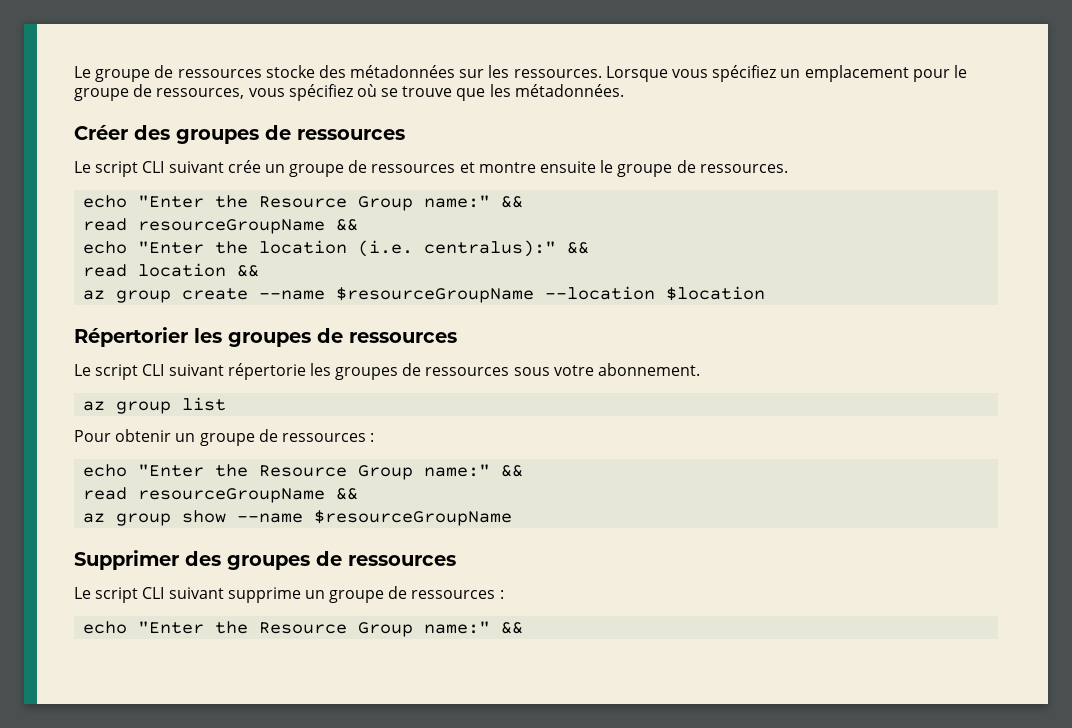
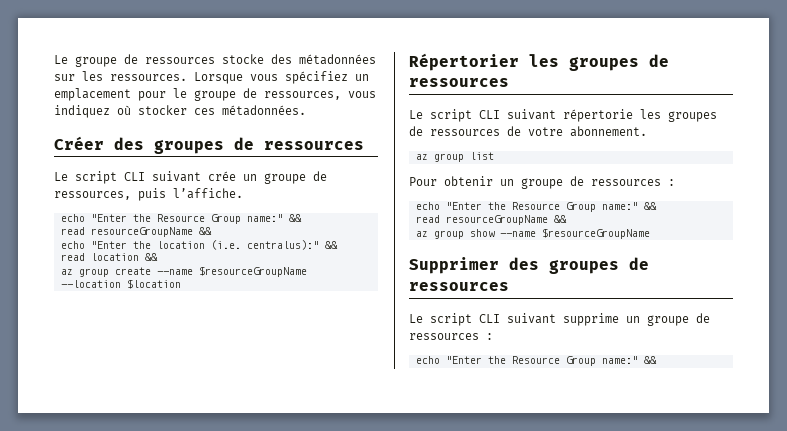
[288,84,511,101] spécifiez où se trouve que les -> [54,105,215,118] indiquez où stocker ces
[371,160,788,177] ressources et montre ensuite le groupe de ressources. -> [54,188,243,201] ressources, puis l’affiche.
[513,367,550,376] sous -> [507,126,521,136] de

